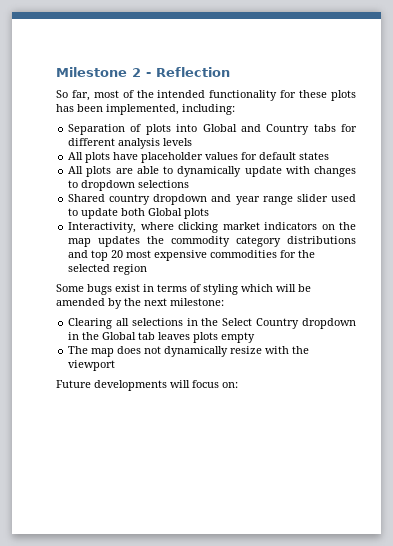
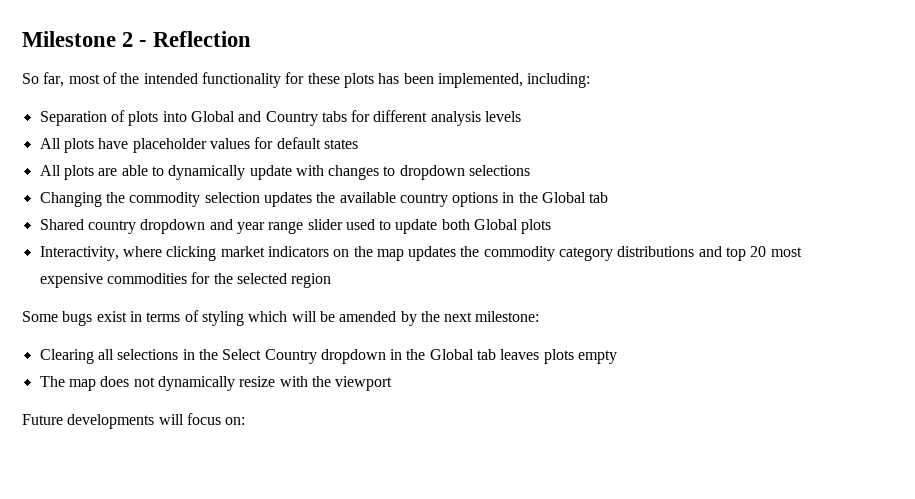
(190, 184) none -> [39,192,609,207] // Changing the commodity selection updates the available country options in the Global tab

